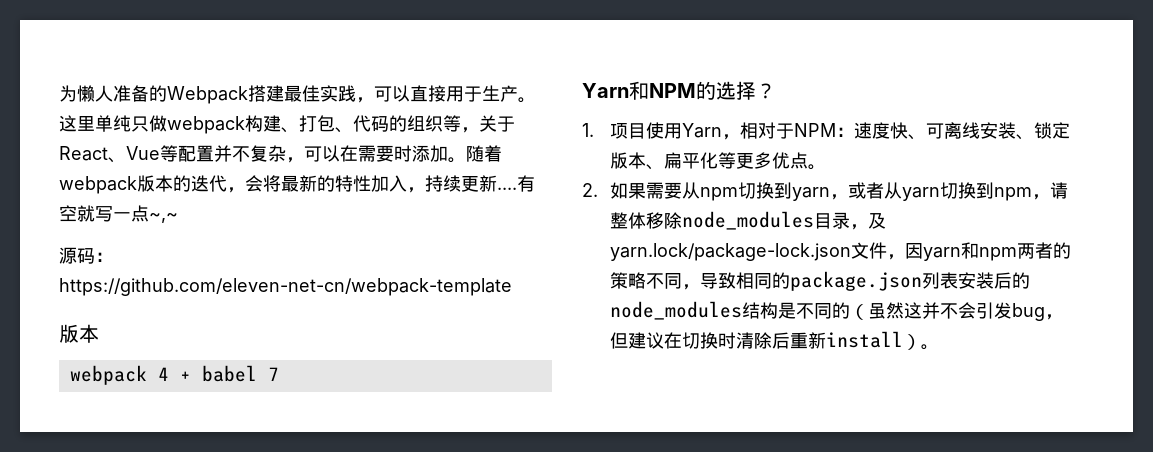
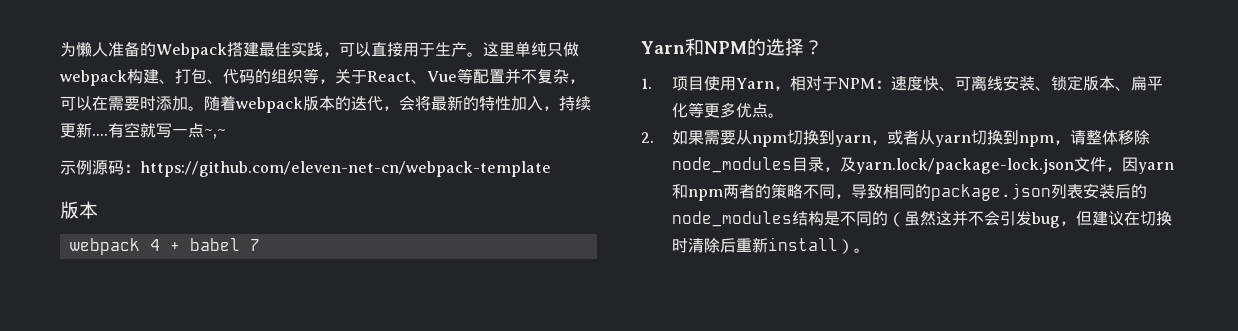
(178, 218) none -> [60,160,92,175] 示例

